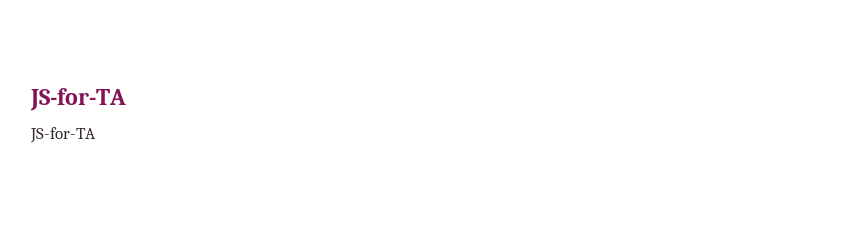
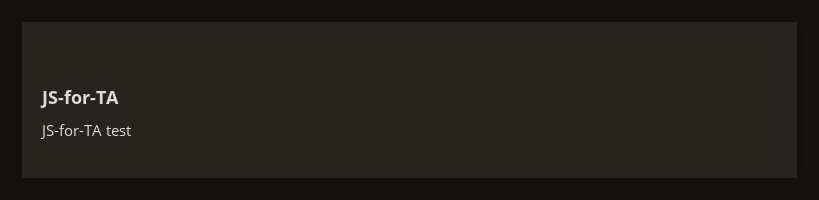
(96, 135) none -> [106,126,132,136] test

